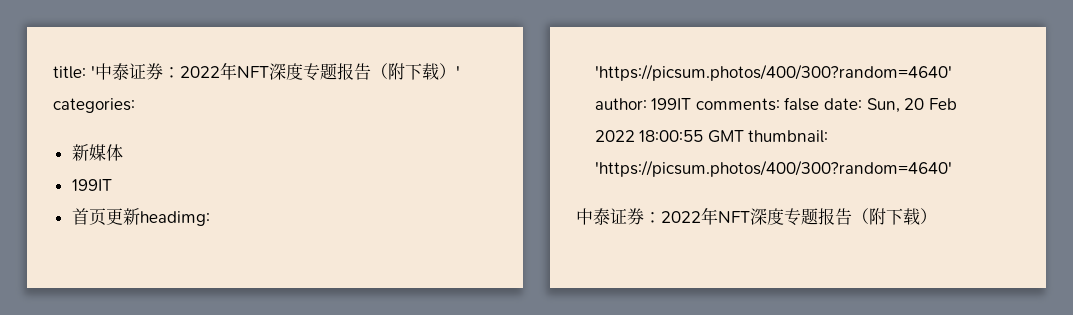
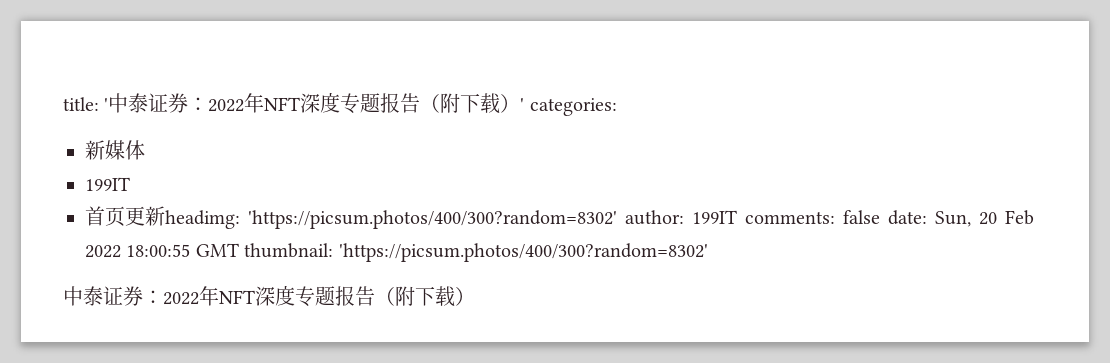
[594,64,952,81] 'https://picsum.photos/400/300?random=4640' -> [248,210,617,229] 'https://picsum.photos/400/300?random=8302'
[594,160,952,177] 'https://picsum.photos/400/300?random=4640' -> [338,243,708,262] 'https://picsum.photos/400/300?random=8302'

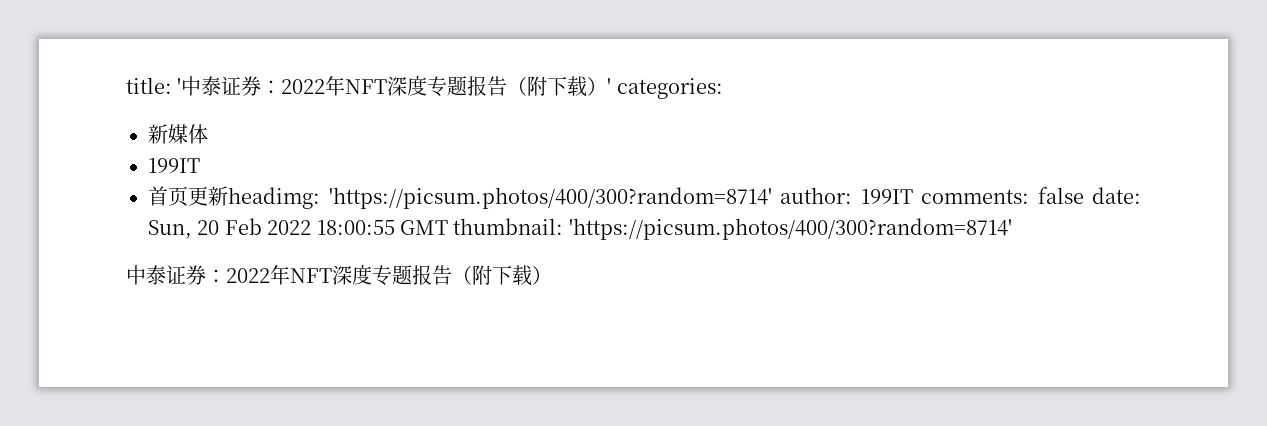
[248,210,617,229] 'https://picsum.photos/400/300?random=8302' -> [328,187,772,209] 'https://picsum.photos/400/300?random=8714'
[338,243,708,262] 'https://picsum.photos/400/300?random=8302' -> [568,218,1012,240] 'https://picsum.photos/400/300?random=8714'

